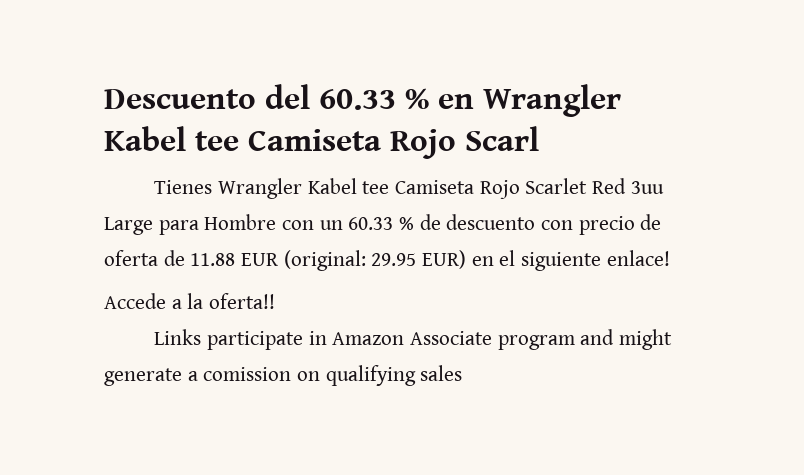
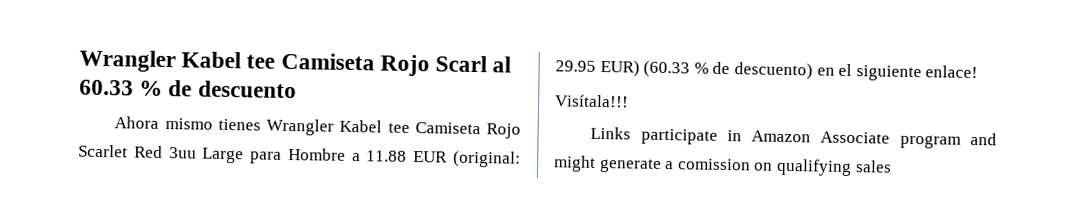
[104,84,474,110] Descuento del 60.33 % en -> (79, 61) none
[154,180,213,194] // Tienes -> [492,56,512,73] [79,79,297,99] [114,116,261,131] al 60.33 % de descuento // Ahora mismo tienes
[282,214,662,235] [104,250,185,266] con un 60.33 % de descuento con precio de oferta de -> [351,153,361,162] a
(467, 259) none -> [643,60,813,80] (60.33 % de descuento)
[104,293,276,309] Accede a la oferta!! -> [555,94,629,108] Visítala!!!

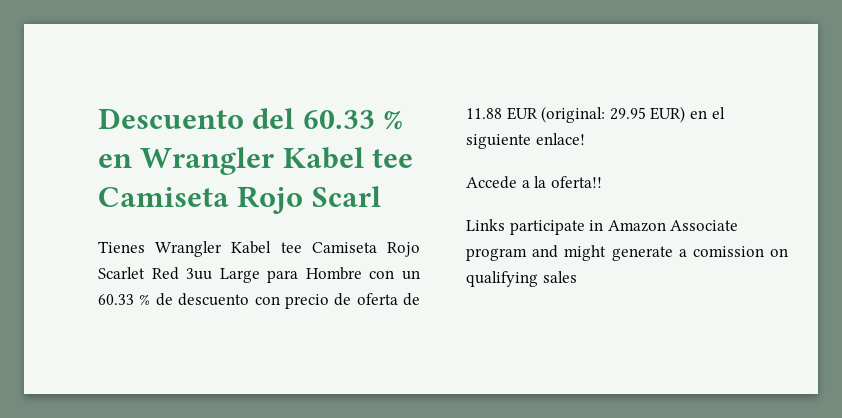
(79, 61) none -> [98,108,404,130] [98,154,132,168] Descuento del 60.33 % en
[492,56,512,73] [79,79,297,99] [114,116,261,131] al 60.33 % de descuento // Ahora mismo tienes -> [98,241,145,253] // Tienes
[351,153,361,162] a -> [369,270,420,280] [98,293,420,309] con un 60.33 % de descuento con precio de oferta de
[643,60,813,80] (60.33 % de descuento) -> (686, 114) none
[555,94,629,108] Visítala!!! -> [466,176,602,189] Accede a la oferta!!

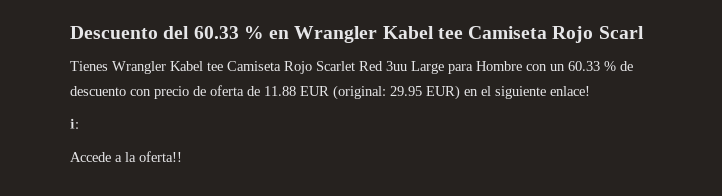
(585, 139) none -> [70,118,79,129] // ℹ:
[466,219,739,235] [466,245,788,261] [466,271,577,287] // Links participate in Amazon Associate program and might generate a comission on qualifying sales -> (182, 156) none

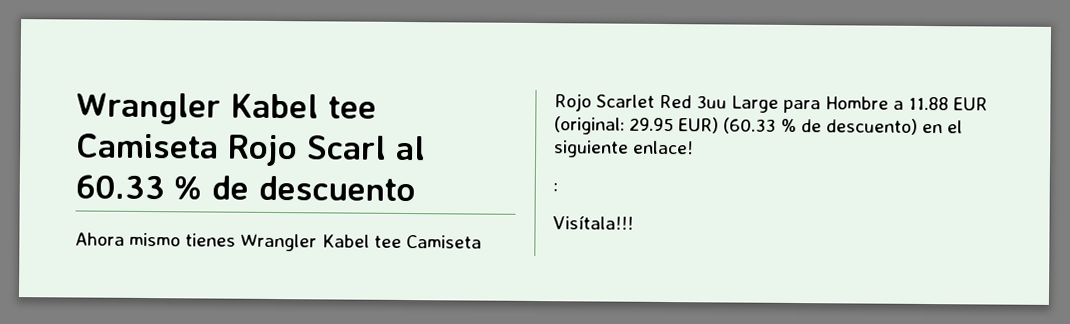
[70,26,290,39] Descuento del 60.33 % en -> (76, 108) none
[70,61,108,71] // Tienes -> [396,135,426,161] [75,174,416,202] [75,232,237,247] al 60.33 % de descuento // Ahora mismo tienes
[526,61,633,71] [70,85,260,99] con un 60.33 % de descuento con precio de oferta de -> [892,100,904,110] a
(460, 92) none -> [723,117,918,135] (60.33 % de descuento)
[70,118,79,129] [70,151,182,162] ℹ: // Accede a la oferta!! -> [553,182,558,192] [553,215,634,230] : // Visítala!!!

